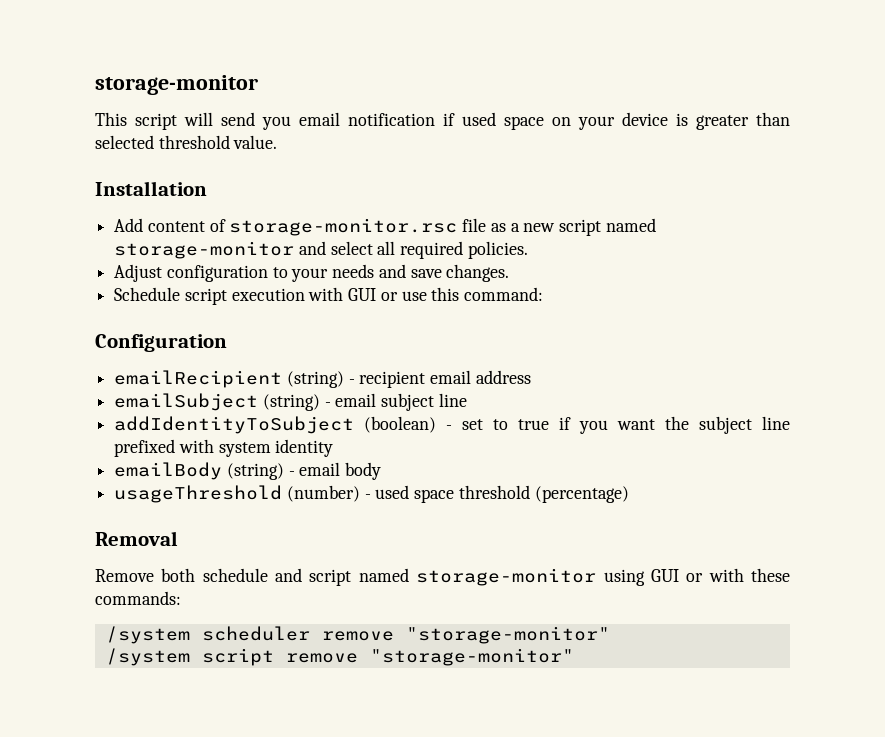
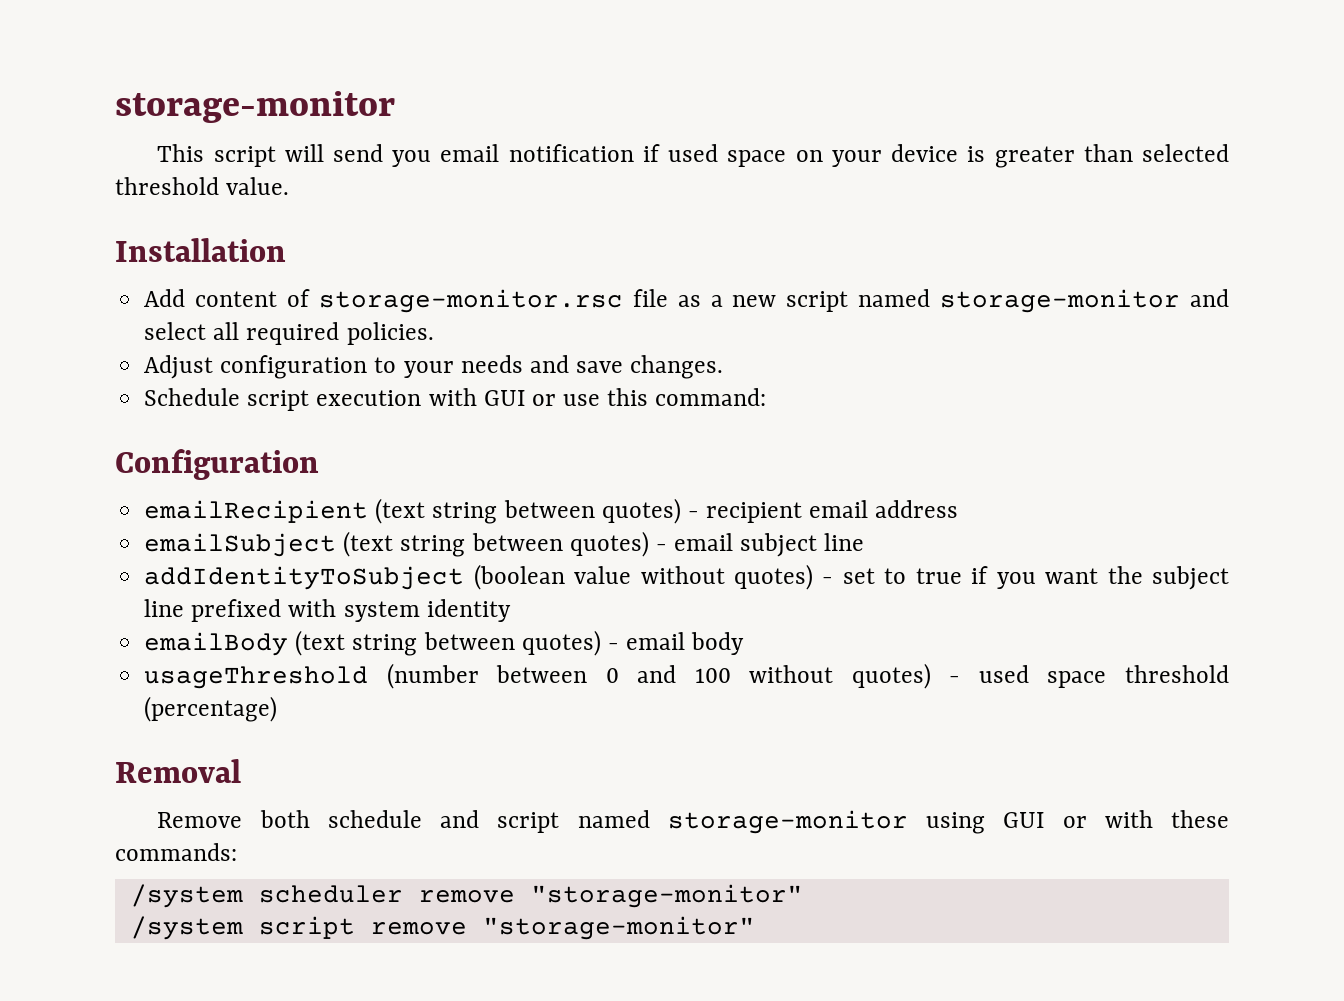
[286,371,344,388] (string) -> [375,498,681,524] (text string between quotes)
[262,394,320,411] (string) -> [343,531,649,557] (text string between quotes)
[364,416,437,433] (boolean) -> [473,564,813,590] (boolean value without quotes)
[226,463,284,480] (string) -> [295,630,601,656] (text string between quotes)
[286,485,360,502] (number) -> [386,663,931,689] (number between 0 and 100 without quotes)

